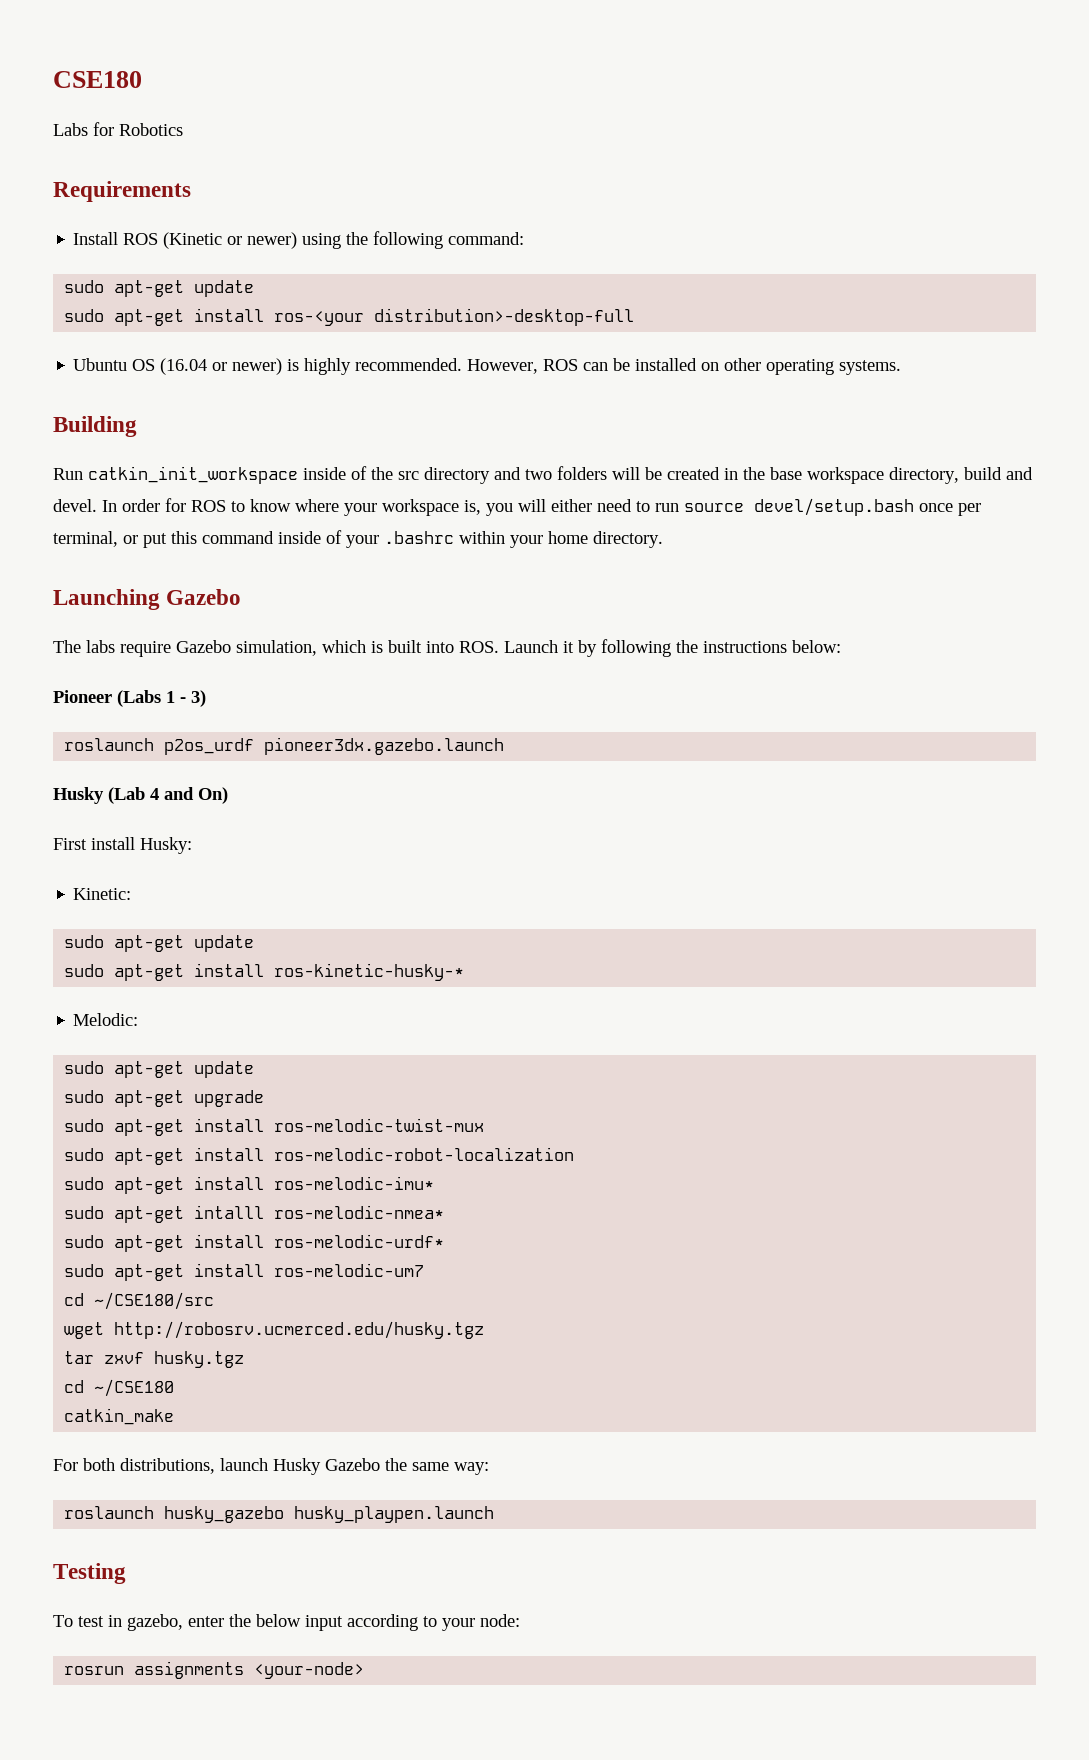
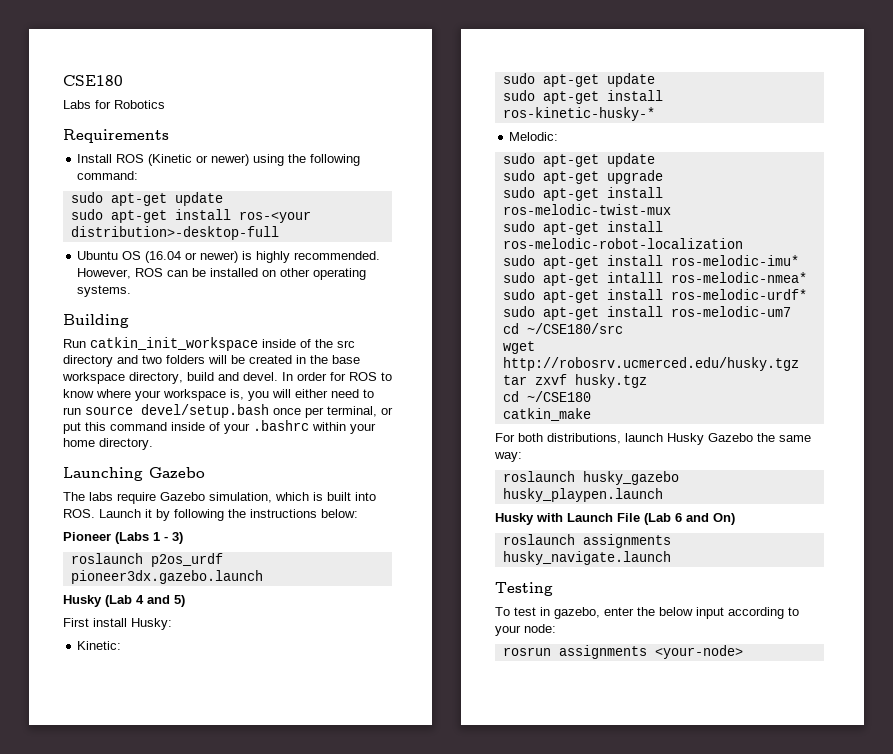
[198,787,228,804] On) -> [174,595,185,607] 5)
(495, 1514) none -> [495,513,735,525] [502,534,671,548] [502,551,671,565] // Husky with Launch File (Lab 6 and On) // roslaunch assignments husky_navigate.launch

